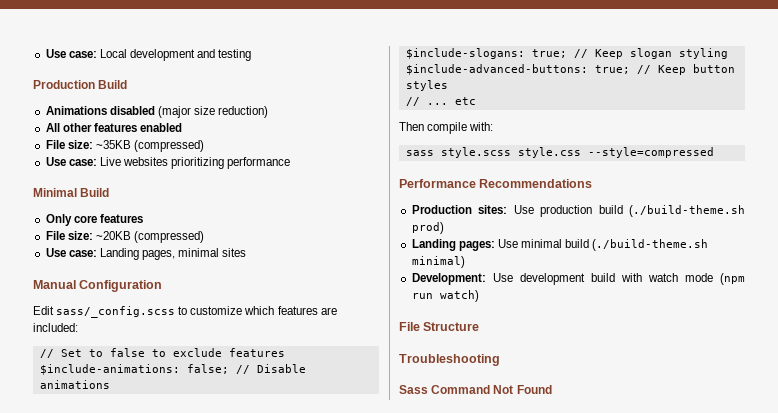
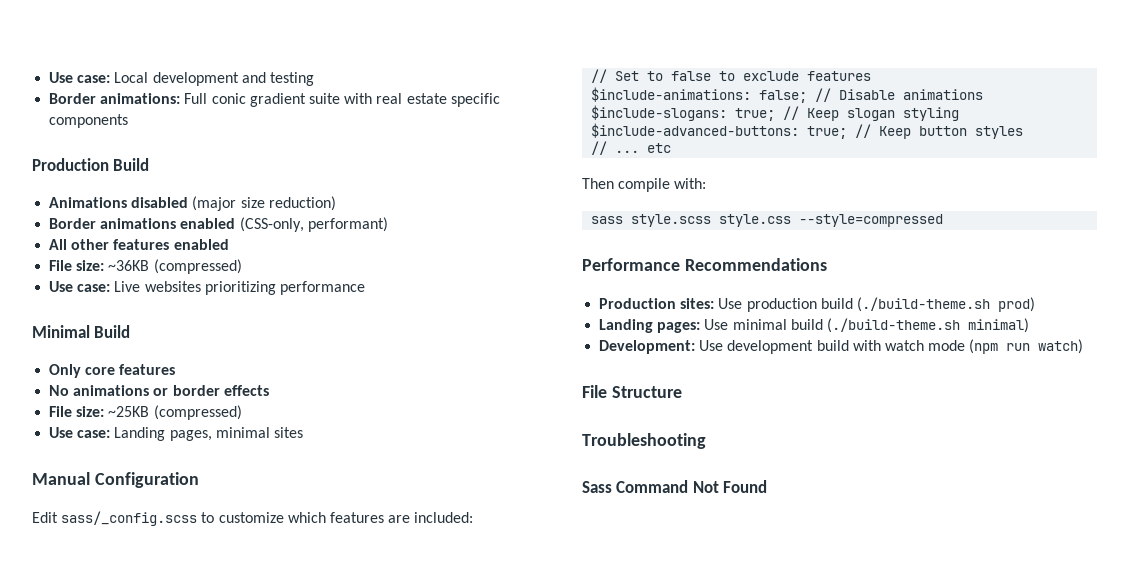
(252, 55) none -> [49,93,500,107] [49,114,129,128] // Border animations: Full conic gradient suite with real estate specific components
(269, 112) none -> [49,217,388,232] // Border animations enabled (CSS-only, performant)
[95,140,131,149] ~35KB -> [108,260,150,271] ~36KB
[45,231,131,240] // File size: ~20KB -> [49,385,269,396] [49,406,150,417] // No animations or border effects // File size: ~25KB

